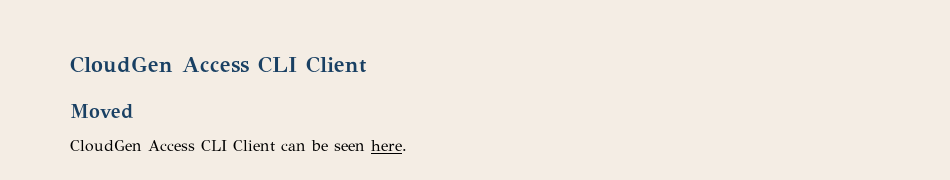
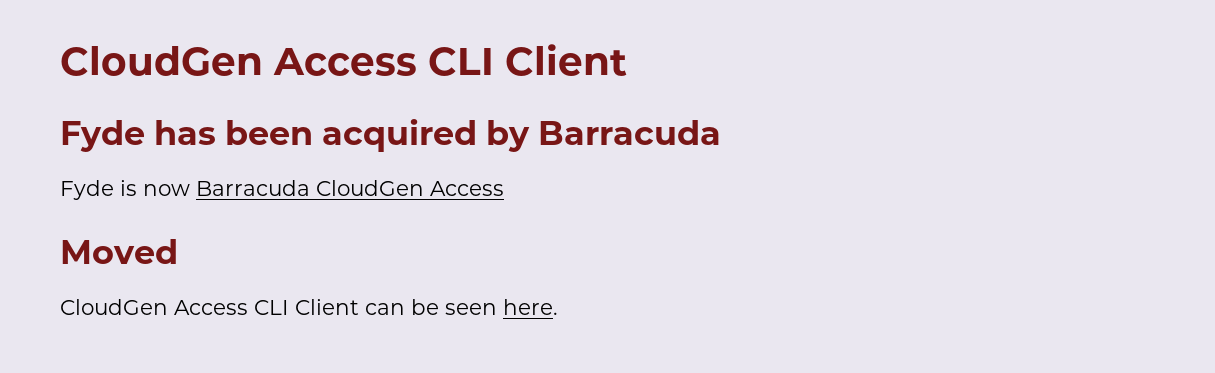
[70,56,367,73] CloudGen Access CLI Client -> [60,44,627,76] [60,119,722,152] [60,180,504,200] CloudGen Access CLI Client // Fyde has been acquired by Barracuda // Fyde is now Barracuda CloudGen Access

